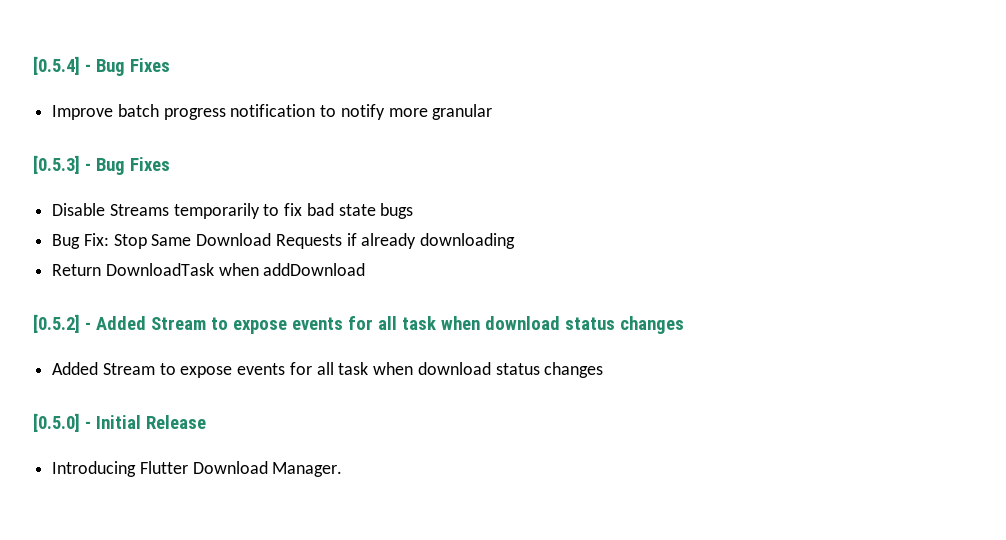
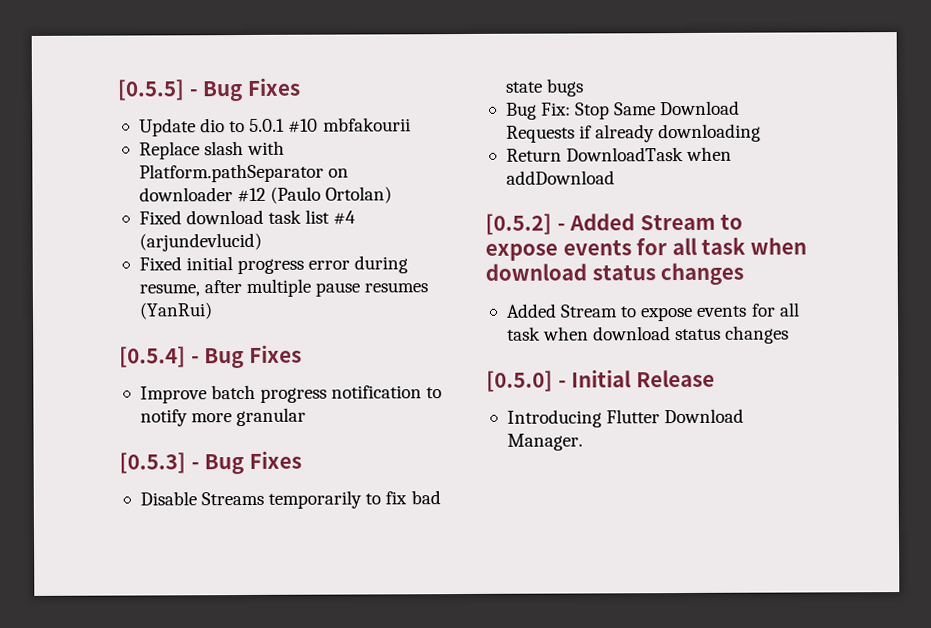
(33, 65) none -> [117,77,301,102] [138,117,411,137] [138,140,286,160] [138,163,350,183] [138,186,393,204] [138,209,357,225] [138,232,262,252] [138,255,409,275] [138,278,429,297] [138,302,213,320] [0.5.5] - Bug Fixes // Update dio to 5.0.1 #10 mbfakourii // Replace slash with Platform.pathSeparator on downloader #12 (Paulo Ortolan) // Fixed download task list #4 (arjundevlucid) // Fixed initial progress error during resume, after multiple pause resumes (YanRui) //

